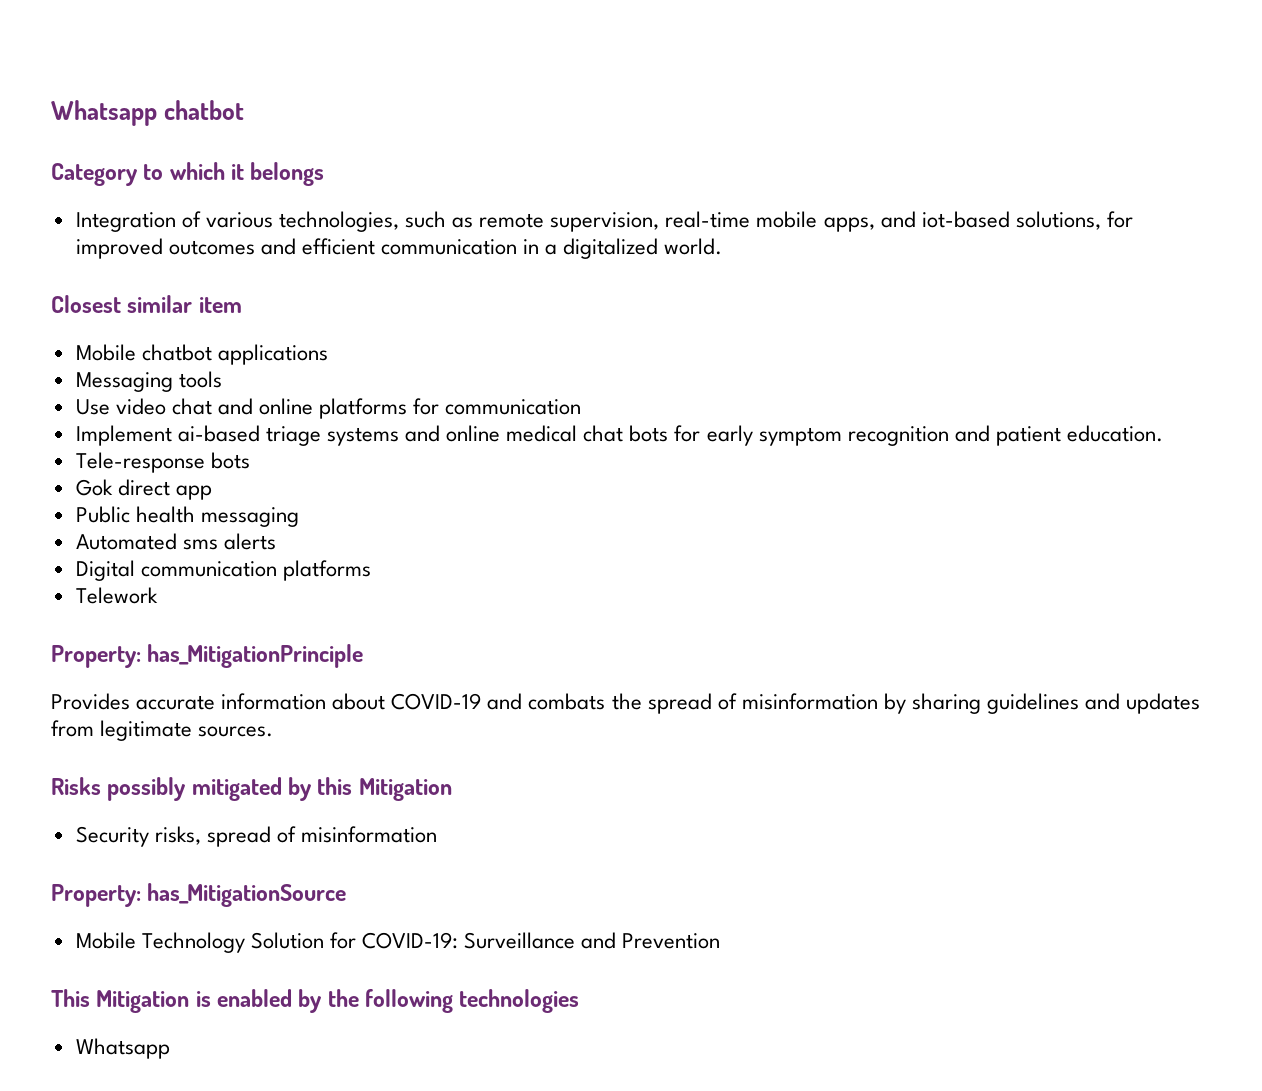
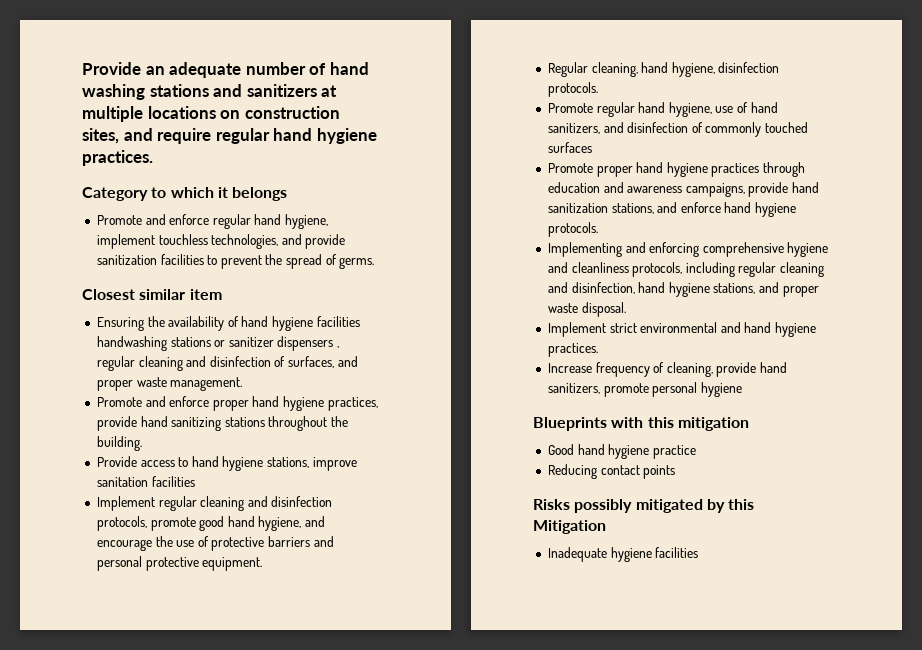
[51,100,244,126] Whatsapp chatbot -> [82,62,369,78] [82,84,338,100] [82,106,340,122] [82,128,377,144] [82,150,153,166] Provide an adequate number of hand washing stations and sanitizers at multiple locations on construction sites, and require regular hand hygiene practices.
[75,211,1133,232] [75,238,723,259] [51,295,242,313] [75,344,328,365] [75,371,222,392] [75,398,582,419] [75,425,1163,446] [75,452,250,473] [75,479,212,500] [75,506,299,527] [75,533,276,550] [75,560,371,581] [75,587,158,604] [51,644,364,668] [51,693,1201,714] [51,720,274,741] Integration of various technologies, such as remote supervision, real-time mobile apps, and iot-based solutions, for improved outcomes and efficient communication in a digitalized world. // Closest similar item // Mobile chatbot applications // Messaging tools // Use video chat and online platforms for communication // Implement ai-based triage systems and online medical chat bots for early symptom recognition and patient education. // Tele-response bots // Gok direct app // Public health messaging // Automated sms alerts // Digital communication platforms // Telework // Property: has_MitigationPrinciple // Provides accurate information about COVID-19 and combats the spread of misinformation by sharing guidelines and updates from legitimate sources. -> [96,214,329,229] [96,234,346,249] [96,254,375,269] [82,289,222,300] [96,316,360,331] [96,336,340,351] [96,356,358,371] [96,377,243,391] [96,396,378,411] [96,416,349,431] [96,436,142,451] [96,456,357,471] [96,476,195,487] [96,496,333,511] [96,516,326,531] [96,536,334,551] [96,556,263,571] [547,62,780,77] [547,82,598,97] [547,102,778,117] [547,122,809,137] [547,142,592,153] [547,162,806,177] [547,182,820,197] [547,202,797,217] [547,222,598,237] [547,242,829,257] [547,262,825,277] [547,282,819,297] [547,302,626,317] [547,322,817,337] [547,343,598,357] [547,362,788,377] [547,382,742,397] [533,417,749,431] [547,444,696,459] [547,464,676,479] Promote and enforce regular hand hygiene, implement touchless technologies, and provide sanitization facilities to prevent the spread of germs. // Closest similar item // Ensuring the availability of hand hygiene facilities handwashing stations or sanitizer dispensers , regular cleaning and disinfection of surfaces, and proper waste management. // Promote and enforce proper hand hygiene practices, provide hand sanitizing stations throughout the building. // Provide access to hand hygiene stations, improve sanitation facilities // Implement regular cleaning and disinfection protocols, promote good hand hygiene, and encourage the use of protective barriers and personal protective equipment. // Regular cleaning, hand hygiene, disinfection protocols. // Promote regular hand hygiene, use of hand sanitizers, and disinfection of commonly touched surfaces // Promote proper hand hygiene practices through education and awareness campaigns, provide hand sanitization stations, and enforce hand hygiene protocols. // Implementing and enforcing comprehensive hygiene and cleanliness protocols, including regular cleaning and disinfection, hand hygiene stations, and proper waste disposal. // Implement strict environmental and hand hygiene practices. // Increase frequency of cleaning, provide hand sanitizers, promote personal hygiene // Blueprints with this mitigation // Good hand hygiene practice // Reducing contact points
[75,826,438,847] [51,883,347,907] [75,932,721,953] [51,989,580,1013] [75,1038,170,1059] Security risks, spread of misinformation // Property: has_MitigationSource // Mobile Technology Solution for COVID-19: Surveillance and Prevention // This Mitigation is enabled by the following technologies // Whatsapp -> [547,547,699,562] Inadequate hygiene facilities

